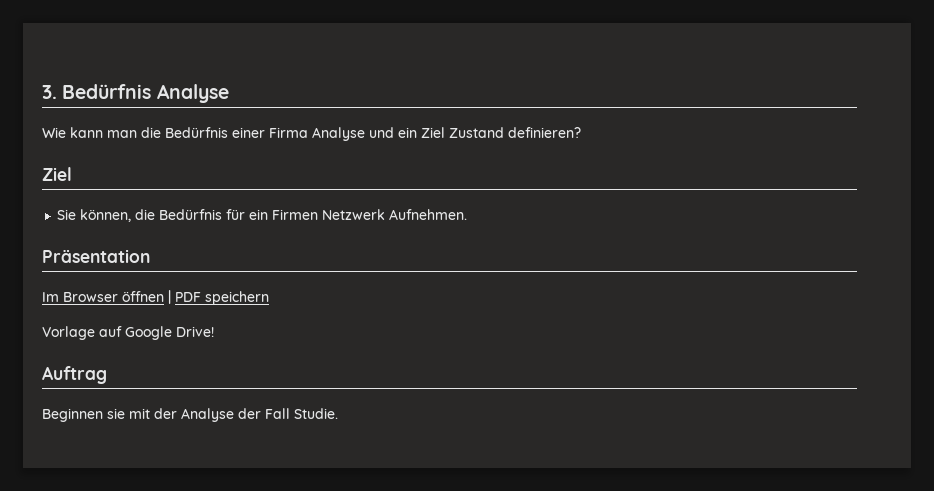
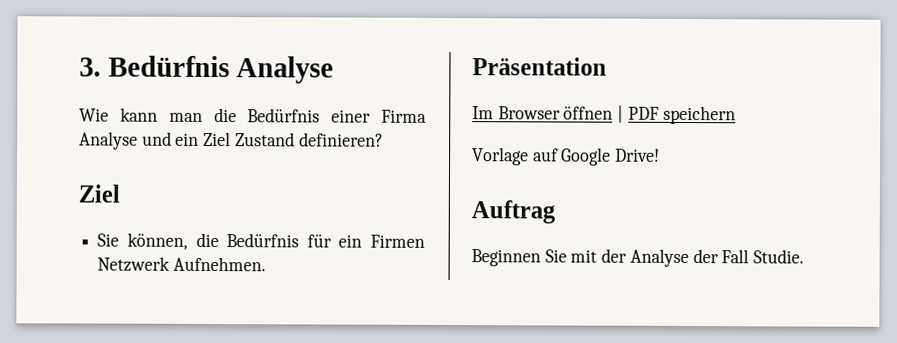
[107,408,125,419] sie -> [544,249,567,263] Sie

